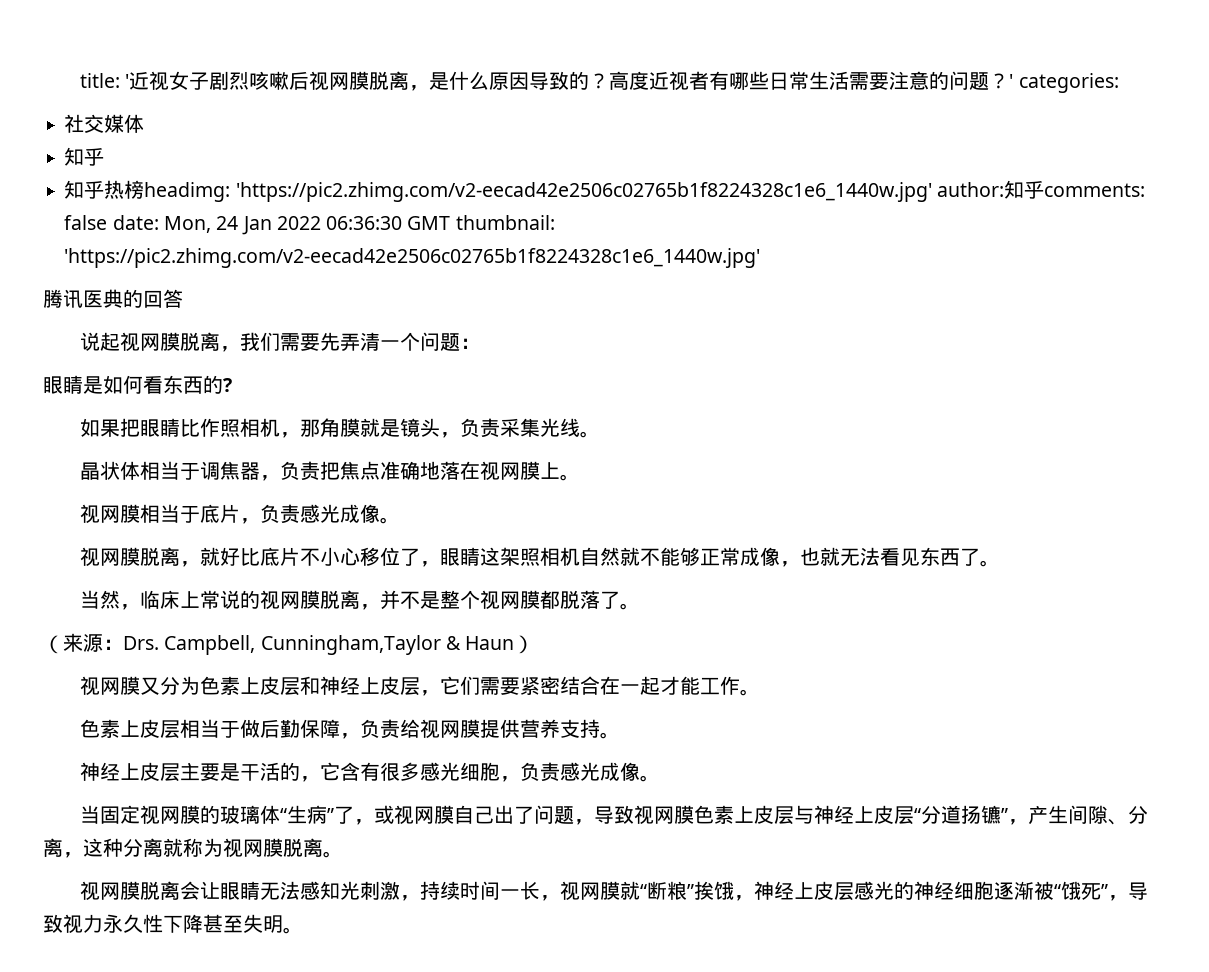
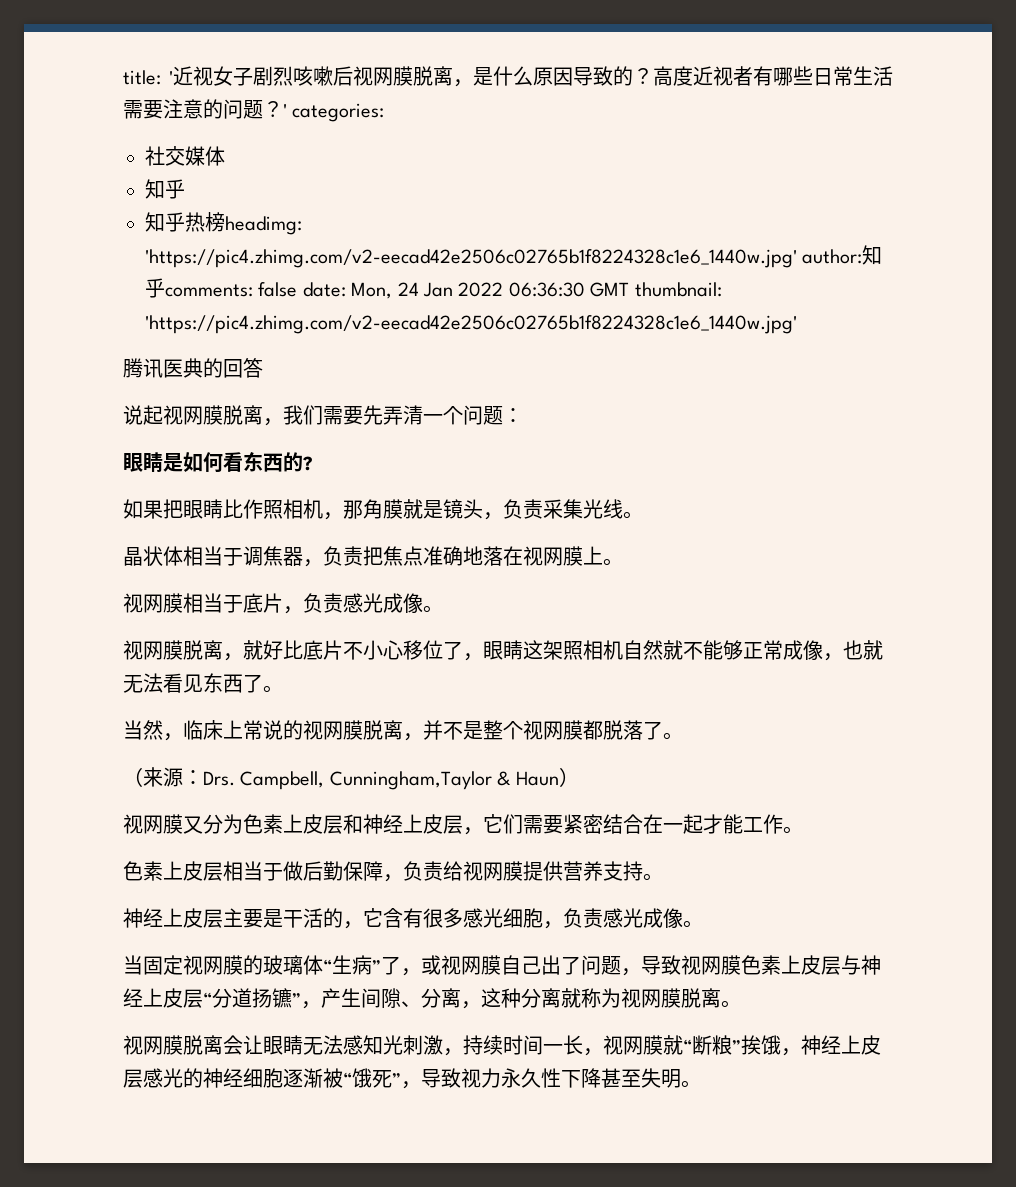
[235,182,932,202] 'https://pic2.zhimg.com/v2-eecad42e2506c02765b1f8224328c1e6_1440w.jpg' -> [145,249,797,268] 'https://pic4.zhimg.com/v2-eecad42e2506c02765b1f8224328c1e6_1440w.jpg'
[64,248,761,268] 'https://pic2.zhimg.com/v2-eecad42e2506c02765b1f8224328c1e6_1440w.jpg' -> [145,315,797,334] 'https://pic4.zhimg.com/v2-eecad42e2506c02765b1f8224328c1e6_1440w.jpg'

